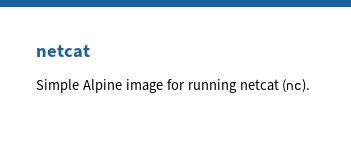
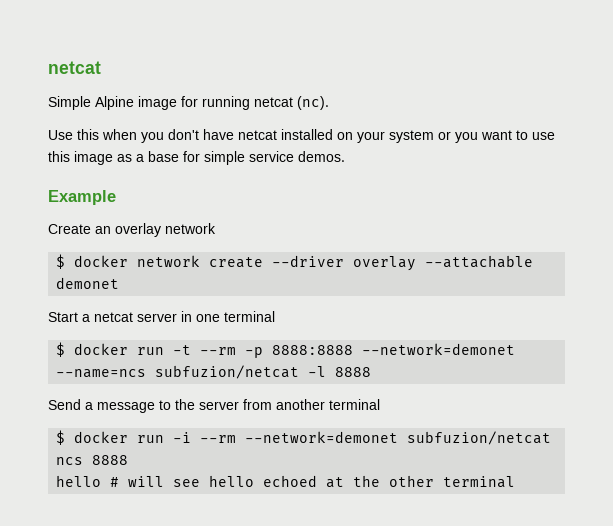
(311, 86) none -> [48,129,555,143] [48,151,345,165] [48,190,116,205] [48,223,216,237] [56,254,534,271] [56,277,120,289] [48,311,275,322] [56,342,516,358] [56,365,372,379] [48,399,380,413] [56,430,552,445] [56,455,129,465] [56,475,516,488] // Use this when you don't have netcat installed on your system or you want to use this image as a base for simple service demos. // Example // Create an overlay network // $ docker network create --driver overlay --attachable demonet // Start a netcat server in one terminal // $ docker run -t --rm -p 8888:8888 --network=demonet --name=ncs subfuzion/netcat -l 8888 // Send a message to the server from another terminal // $ docker run -i --rm --network=demonet subfuzion/netcat ncs 8888 // hello # will see hello echoed at the other terminal

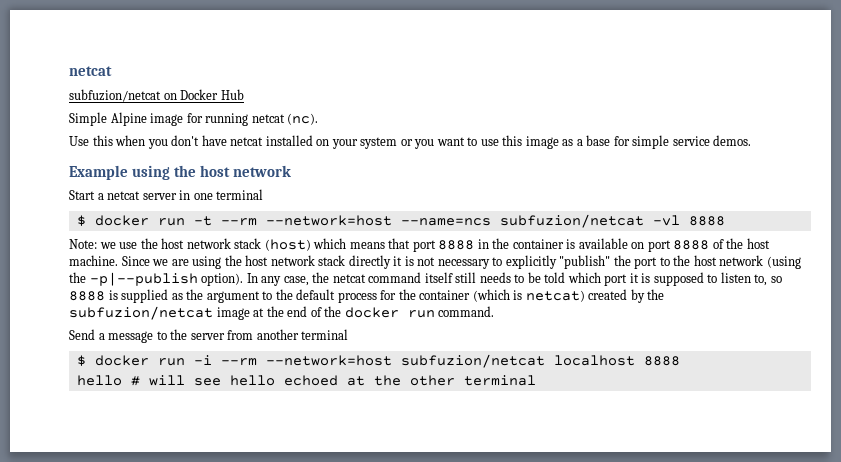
[48,61,101,74] netcat -> [69,66,112,76] [69,89,244,102] netcat // subfuzion/netcat on Docker Hub
[48,223,216,237] [56,254,534,271] [56,277,120,289] // Create an overlay network // $ docker network create --driver overlay --attachable demonet -> [131,165,291,180] using the host network
[245,343,516,358] -p 8888:8888 --network=demonet -> [265,215,392,226] --network=host
[308,366,372,377] -l 8888 -> [652,215,725,226] [69,238,770,252] [69,255,801,269] [69,272,782,286] [69,289,665,303] [69,306,495,320] -vl 8888 // Note: we use the host network stack (host) which means that port 8888 in the container is available on port 8888 of the host machine. Since we are using the host network stack directly it is not necessary to explicitly "publish" the port to the host network (using the -p|--publish option). In any case, the netcat command itself still needs to be told which port it is supposed to listen to, so 8888 is supplied as the argument to the default process for the container (which is netcat) created by the subfuzion/netcat image at the end of the docker run command.
[245,431,552,445] [56,457,84,465] --network=demonet subfuzion/netcat ncs -> [265,354,635,368] --network=host subfuzion/netcat localhost

